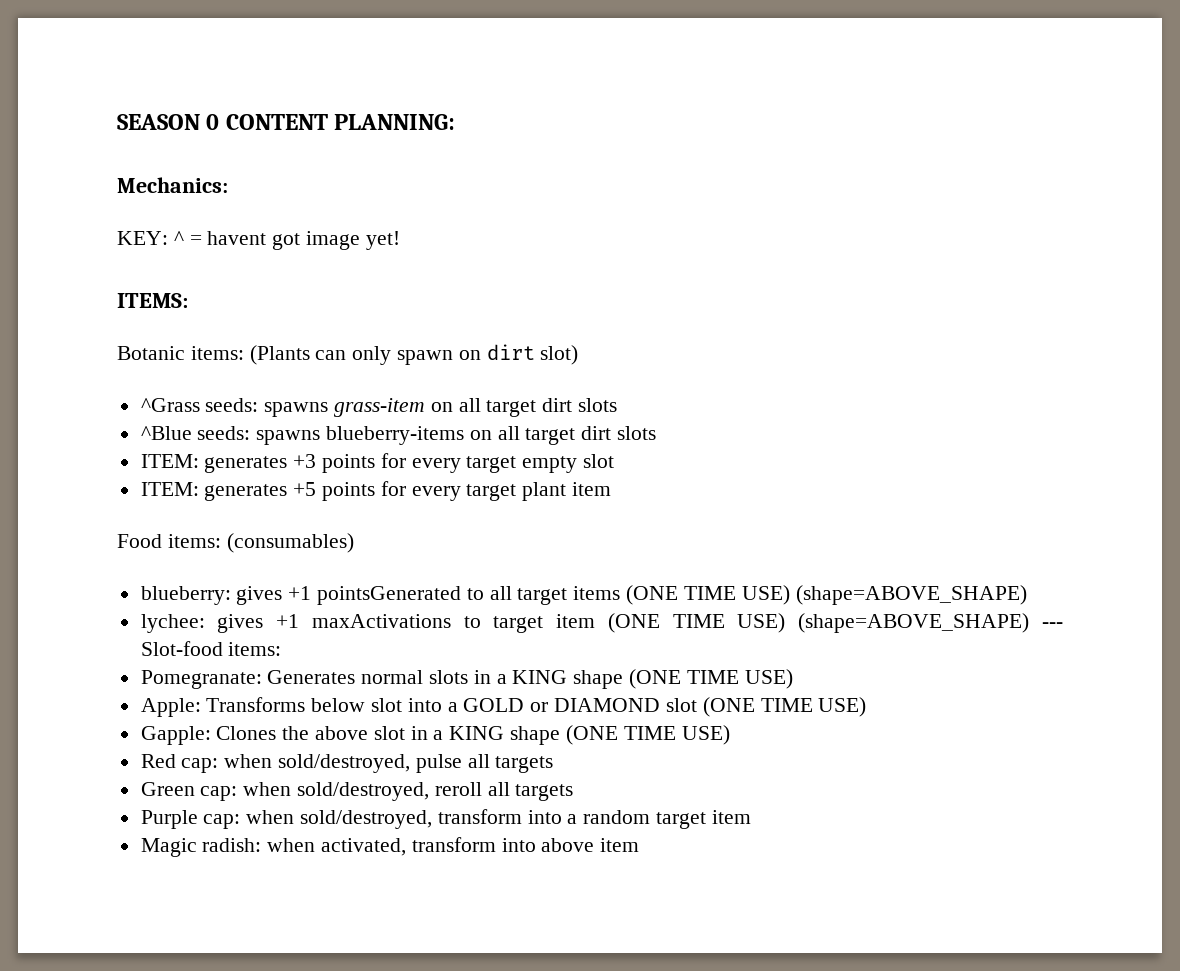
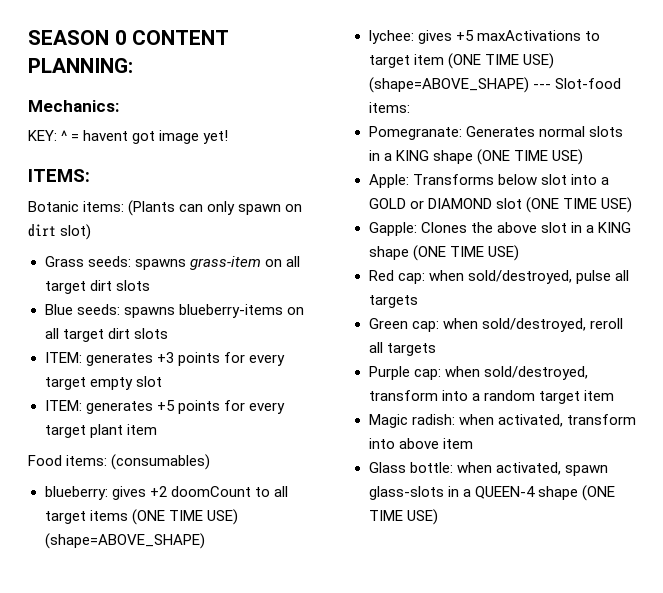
[140,398,200,412] ^Grass -> [44,256,84,267] Grass
[140,426,192,440] ^Blue -> [44,304,73,315] Blue
[288,586,462,605] +1 pointsGenerated -> [149,486,251,497] +2 doomCount
[276,614,300,628] +1 -> [455,30,474,41] +5
(640, 845) none -> [368,462,608,476] [368,485,615,501] [368,509,438,525] // Glass bottle: when activated, spawn glass-slots in a QUEEN-4 shape (ONE TIME USE)

